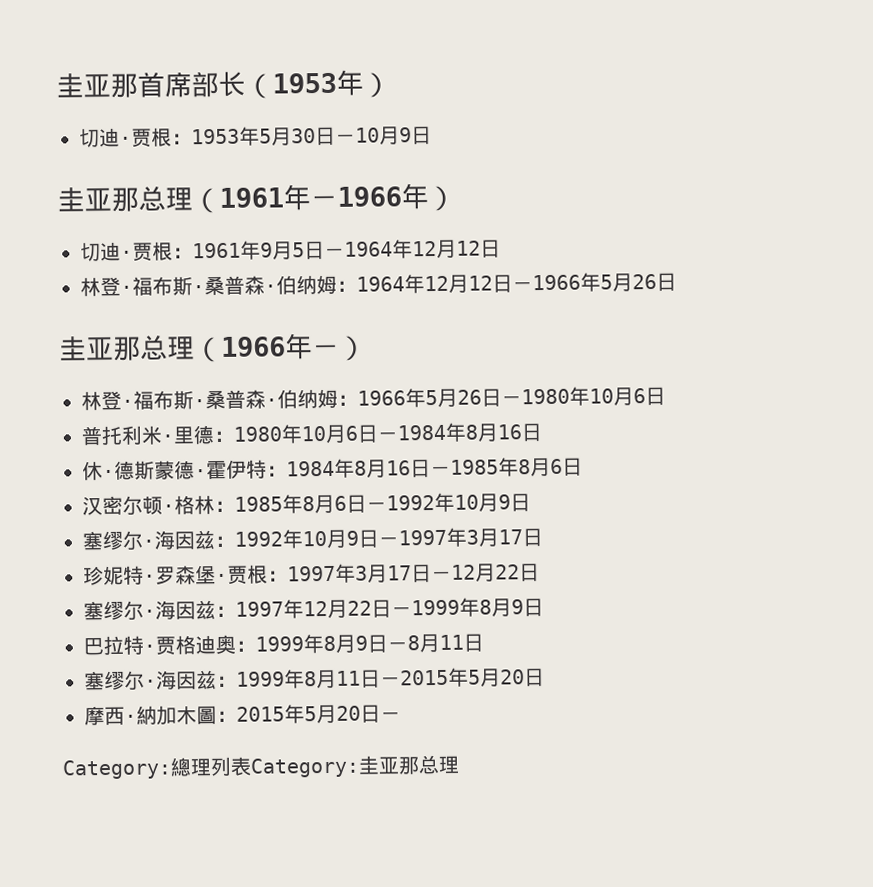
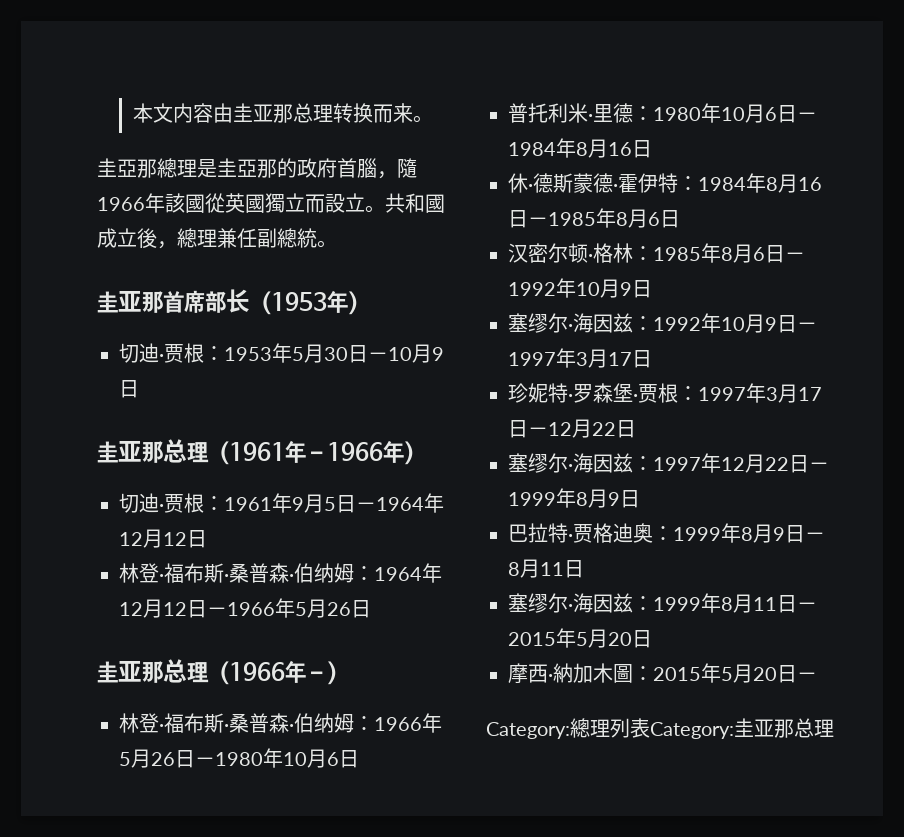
(56, 85) none -> [132,103,433,123] [97,158,417,179] [97,193,445,213] [97,228,337,249] 本文内容由圭亚那总理转换而来。 // 圭亞那總理是圭亞那的政府首腦，隨1966年該國從英國獨立而設立。共和國成立後，總理兼任副總統。 //

